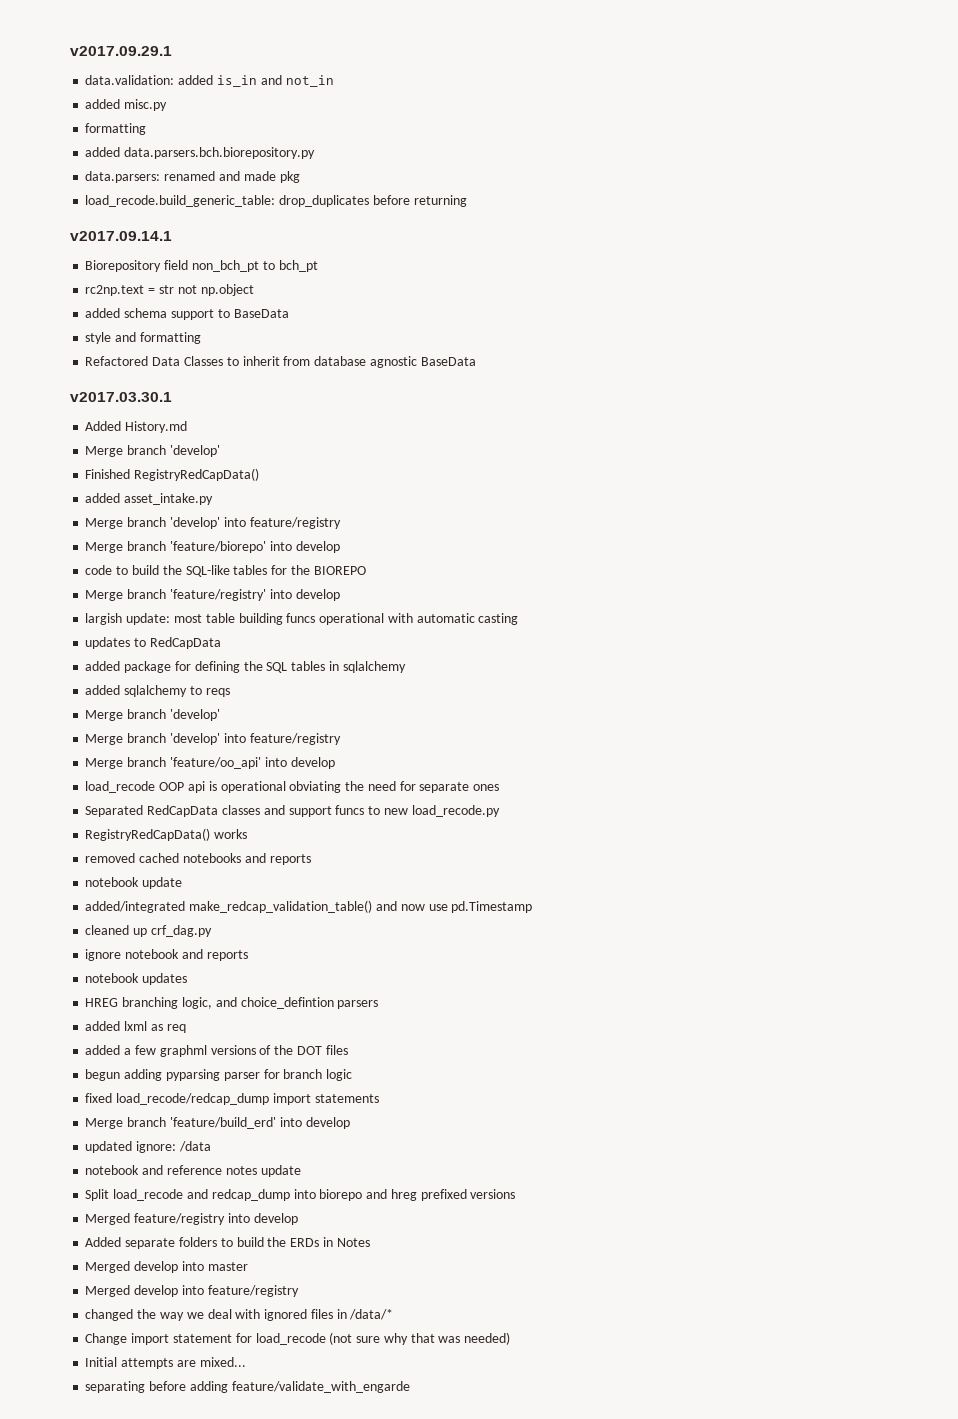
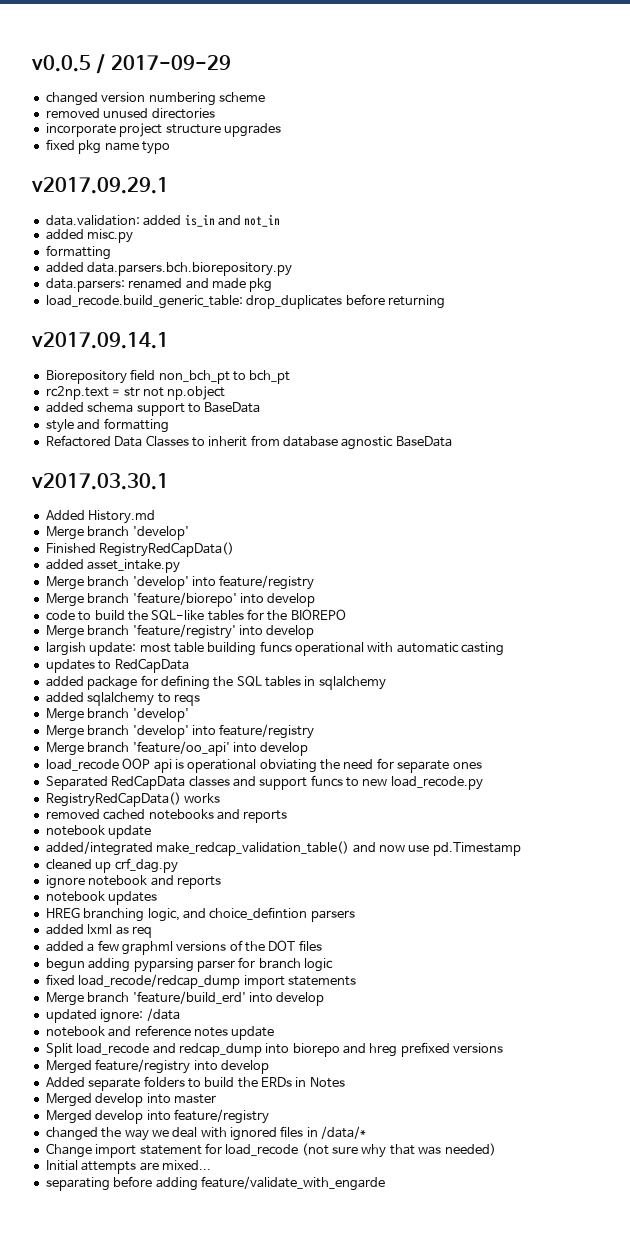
(70, 51) none -> [31,54,231,74] [45,92,265,106] [45,108,215,119] [45,123,281,137] [45,139,170,154] v0.0.5 / 2017-09-29 // changed version numbering scheme // removed unused directories // incorporate project structure upgrades // fixed pkg name typo //

